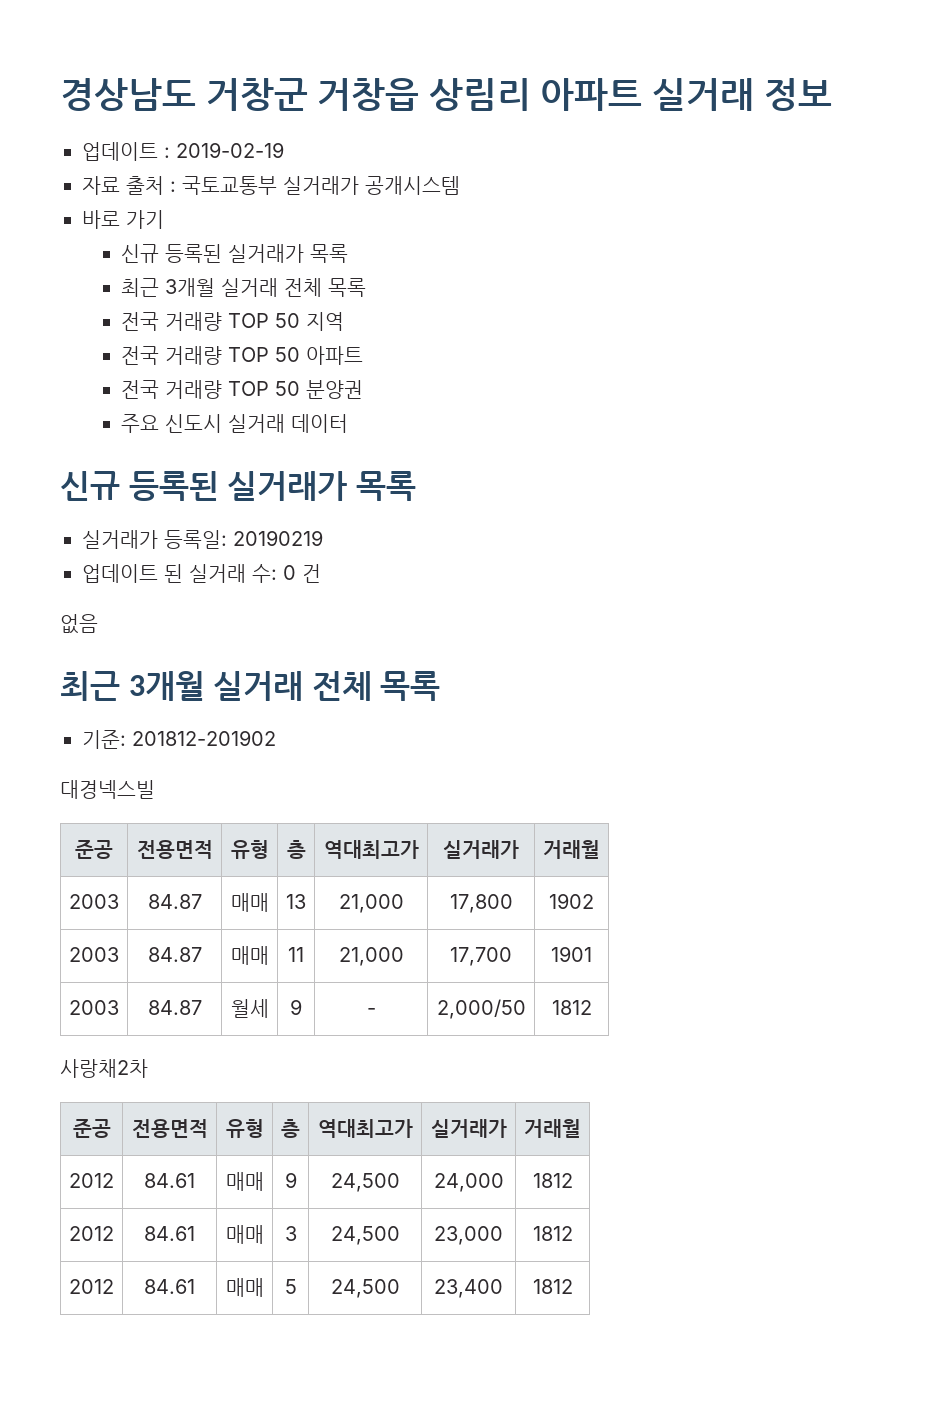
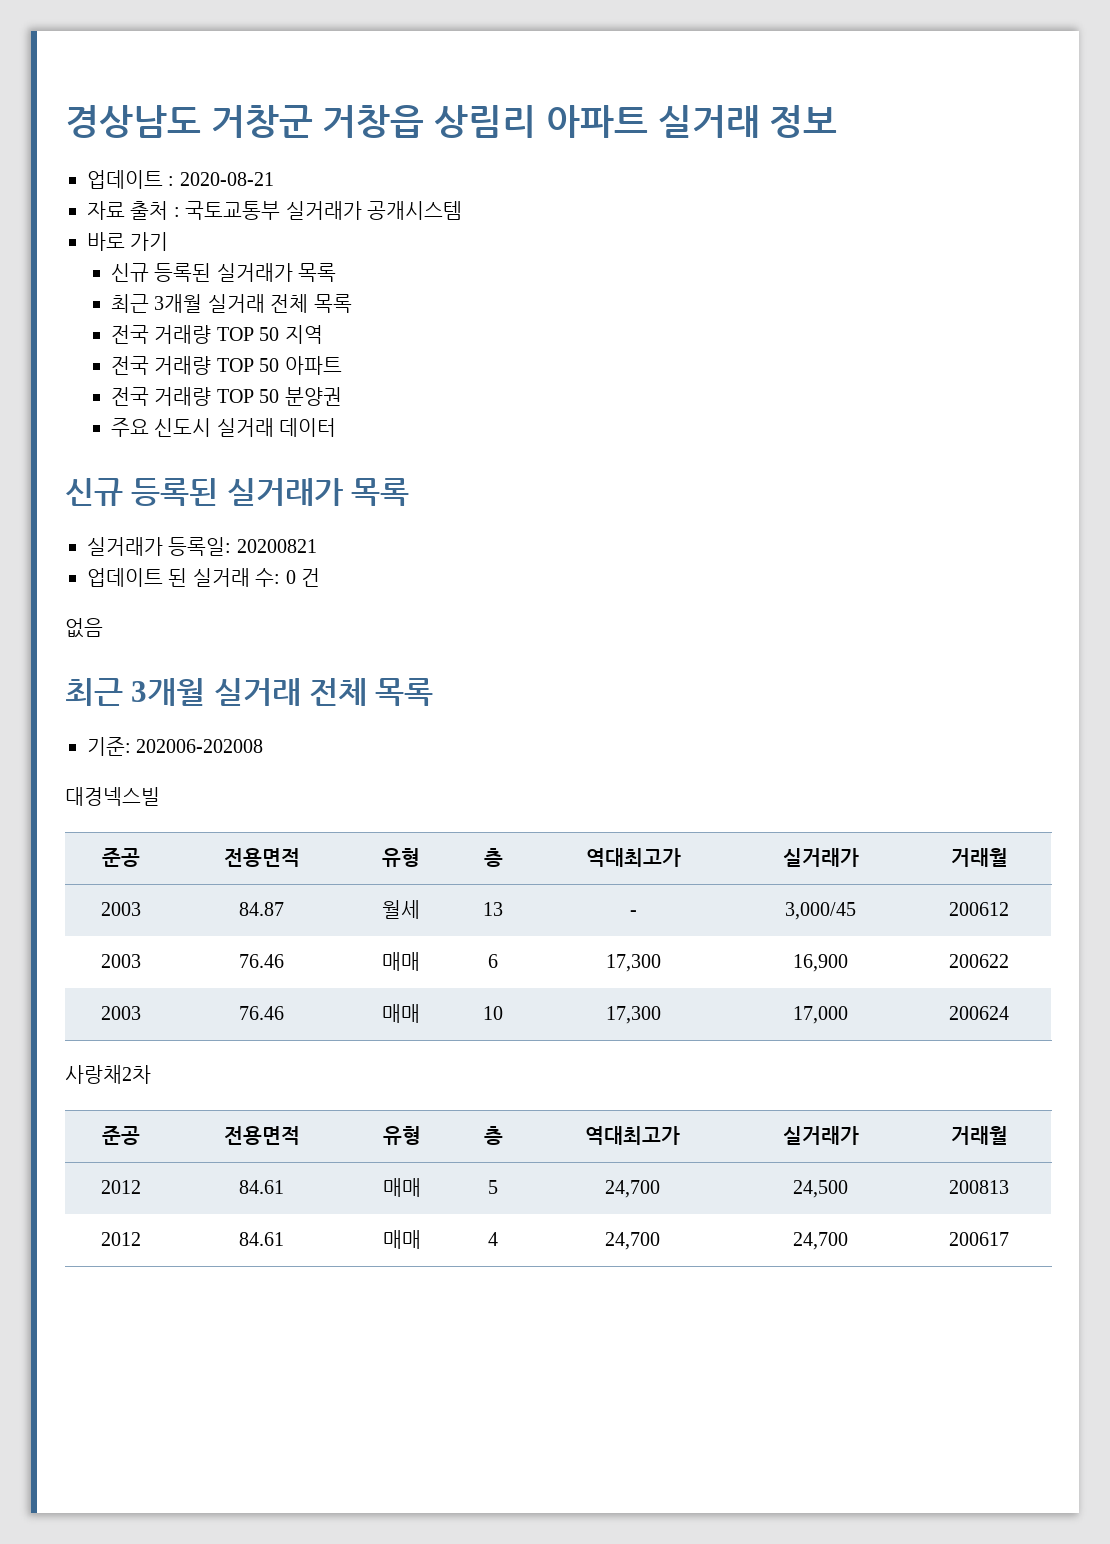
[176,142,284,158] 2019-02-19 -> [179,172,274,186] 2020-08-21
[233,530,323,546] 20190219 -> [236,539,317,553] 20200821
[132,730,276,746] 201812-201902 -> [136,739,264,753] 202006-202008
[230,893,269,912] 매매 -> [382,900,420,919] 월세
[338,894,404,913] [449,894,513,913] [549,893,594,909] [69,947,119,962] [147,947,202,962] [230,946,269,965] [288,947,304,962] [338,947,404,966] [450,947,512,966] [551,946,592,962] [69,1000,119,1015] [147,1000,202,1015] [230,999,269,1018] [290,999,302,1015] [366,1008,376,1015] [436,999,526,1019] [551,1000,592,1015] 21,000 | 17,800 | 1902 // 2003 | 84.87 | 매매 | 11 | 21,000 | 17,700 | 1901 // 2003 | 84.87 | 월세 | 9 | - | 2,000/50 | 1812 -> [629,910,637,916] [785,902,856,920] [949,902,1009,916] [100,954,141,968] [239,954,284,968] [382,952,420,971] [488,954,498,968] [605,954,661,972] [793,954,848,972] [949,954,1009,968] [100,1006,141,1020] [239,1006,284,1020] [382,1004,420,1023] [483,1006,503,1020] [605,1006,661,1024] [793,1006,848,1024] [949,1006,1009,1020] - | 3,000/45 | 200612 // 2003 | 76.46 | 매매 | 6 | 17,300 | 16,900 | 200622 // 2003 | 76.46 | 매매 | 10 | 17,300 | 17,000 | 200624
[284,1172,297,1188] [330,1173,400,1192] [433,1173,504,1192] [532,1173,573,1188] [69,1226,114,1241] [144,1226,195,1241] [225,1225,264,1244] [284,1226,297,1241] [330,1226,400,1245] [434,1226,503,1245] [532,1226,573,1241] [69,1279,114,1294] [144,1279,195,1294] [225,1278,264,1297] [284,1279,297,1294] [330,1279,400,1298] [434,1279,503,1298] [532,1279,573,1294] 9 | 24,500 | 24,000 | 1812 // 2012 | 84.61 | 매매 | 3 | 24,500 | 23,000 | 1812 // 2012 | 84.61 | 매매 | 5 | 24,500 | 23,400 | 1812 -> [488,1180,498,1194] [605,1180,660,1198] [793,1180,848,1198] [949,1180,1009,1194] [100,1232,141,1246] [239,1232,284,1246] [382,1230,421,1249] [488,1232,498,1246] [605,1232,660,1250] [793,1232,848,1250] [949,1232,1009,1246] 5 | 24,700 | 24,500 | 200813 // 2012 | 84.61 | 매매 | 4 | 24,700 | 24,700 | 200617

